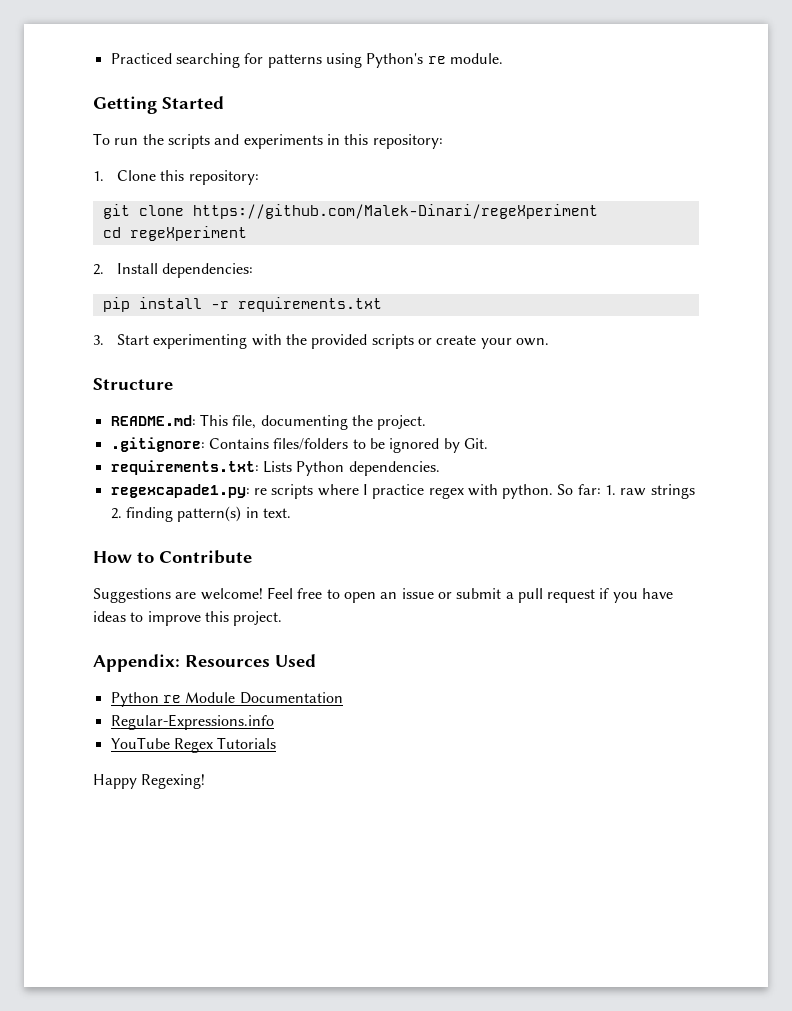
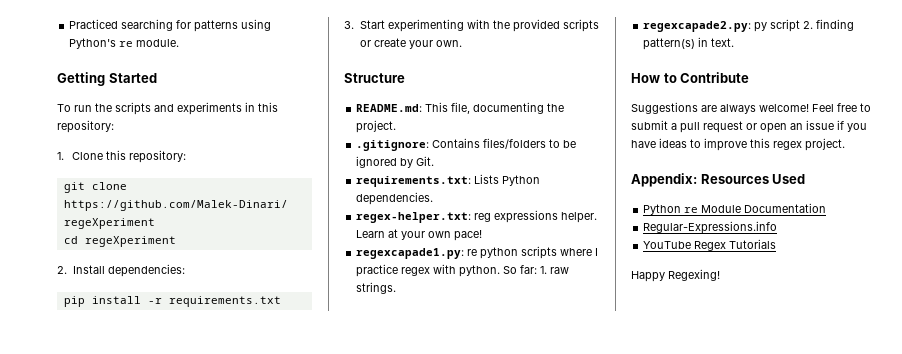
(440, 468) none -> [356,210,598,223] [356,229,483,241] // regex-helper.txt: reg expressions helper. Learn at your own pace!
(267, 491) none -> [480,247,519,259] python
[650,484,695,499] strings -> [356,282,397,294] [643,19,801,32] strings. // regexcapade2.py: py script
(197, 595) none -> [720,104,756,114] always
[343,588,596,603] open an issue or submit a pull request -> [631,120,834,133] submit a pull request or open an issue
(229, 616) none -> [773,141,802,150] regex

